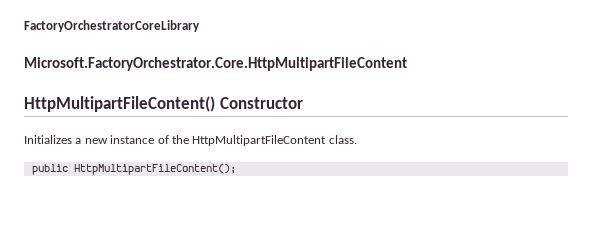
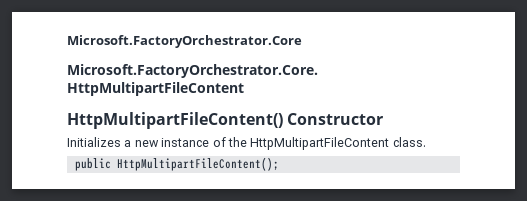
[24,20,200,32] FactoryOrchestratorCoreLibrary -> [67,35,302,48] Microsoft.FactoryOrchestrator.Core

